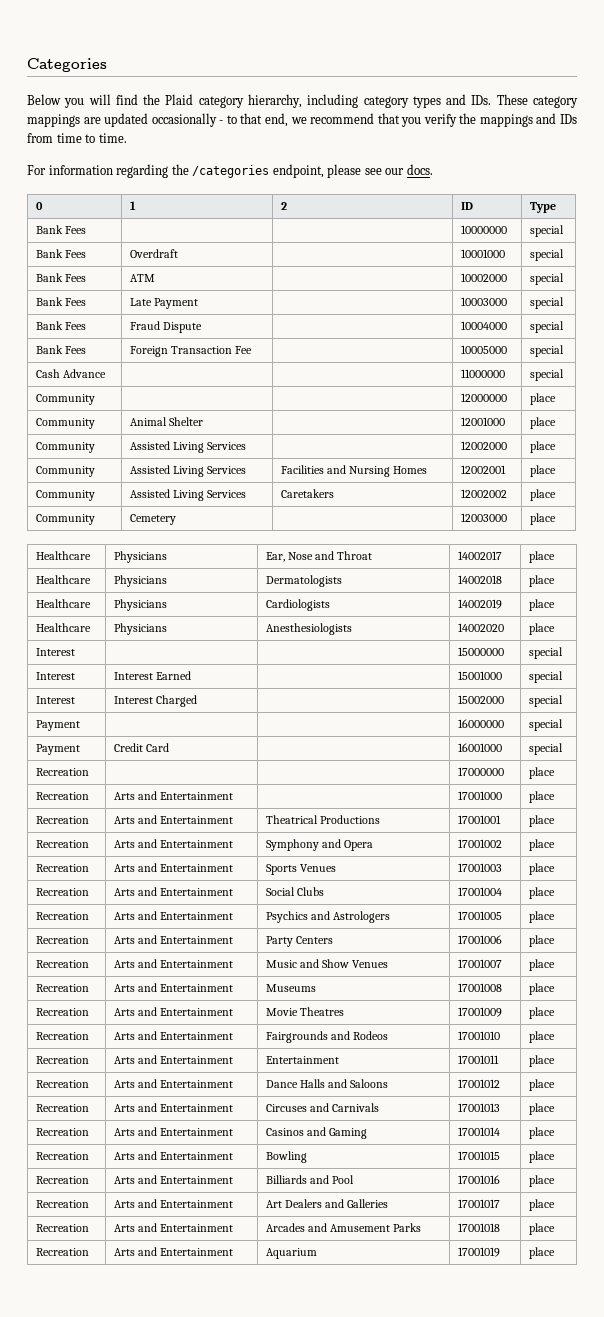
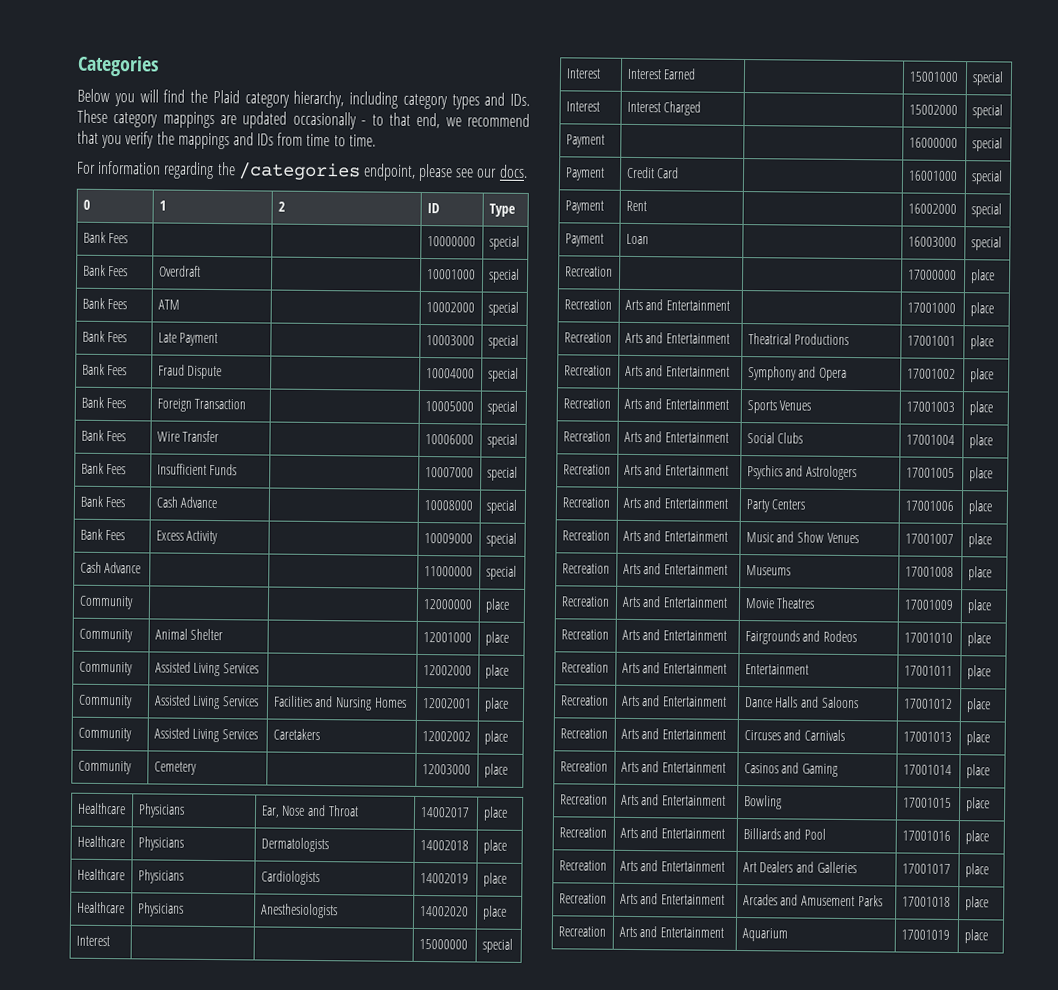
[234,346,252,354] Fee -> (247, 404) none
(564, 351) none -> [80,429,127,442] [156,430,220,443] [424,434,474,445] [486,433,518,448] [80,462,127,475] [156,463,238,476] [424,467,474,478] [486,466,518,481] [79,495,126,508] [155,496,218,509] [423,500,473,511] [485,499,517,514] [79,528,126,541] [155,530,219,545] [423,533,473,544] [485,532,517,547] // Bank Fees | Wire Transfer | | 10006000 | special // Bank Fees | Insufficient Funds | | 10007000 | special // Bank Fees | Cash Advance | | 10008000 | special // Bank Fees | Excess Activity | | 10009000 | special
(563, 749) none -> [564,200,604,214] [625,200,647,212] [907,203,957,215] [970,203,1002,218] [564,233,604,247] [625,233,649,245] [907,236,957,248] [970,236,1002,251] // Payment | Rent | | 16002000 | special // Payment | Loan | | 16003000 | special

